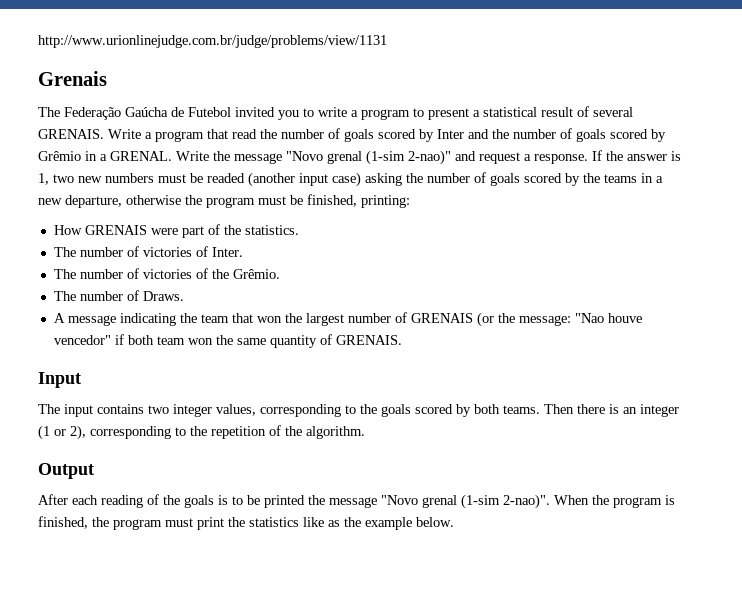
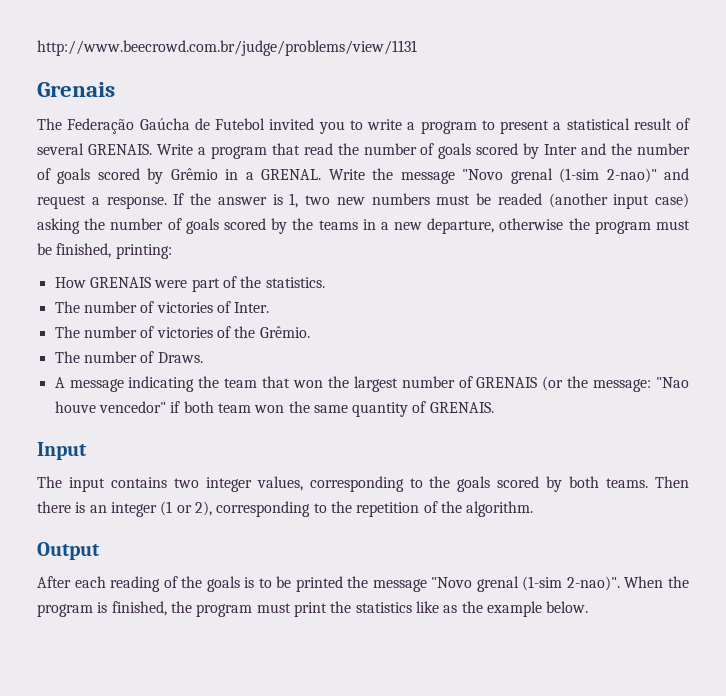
[38,35,387,48] http://www.urionlinejudge.com.br/judge/problems/view/1131 -> [37,40,417,56] http://www.beecrowd.com.br/judge/problems/view/1131

